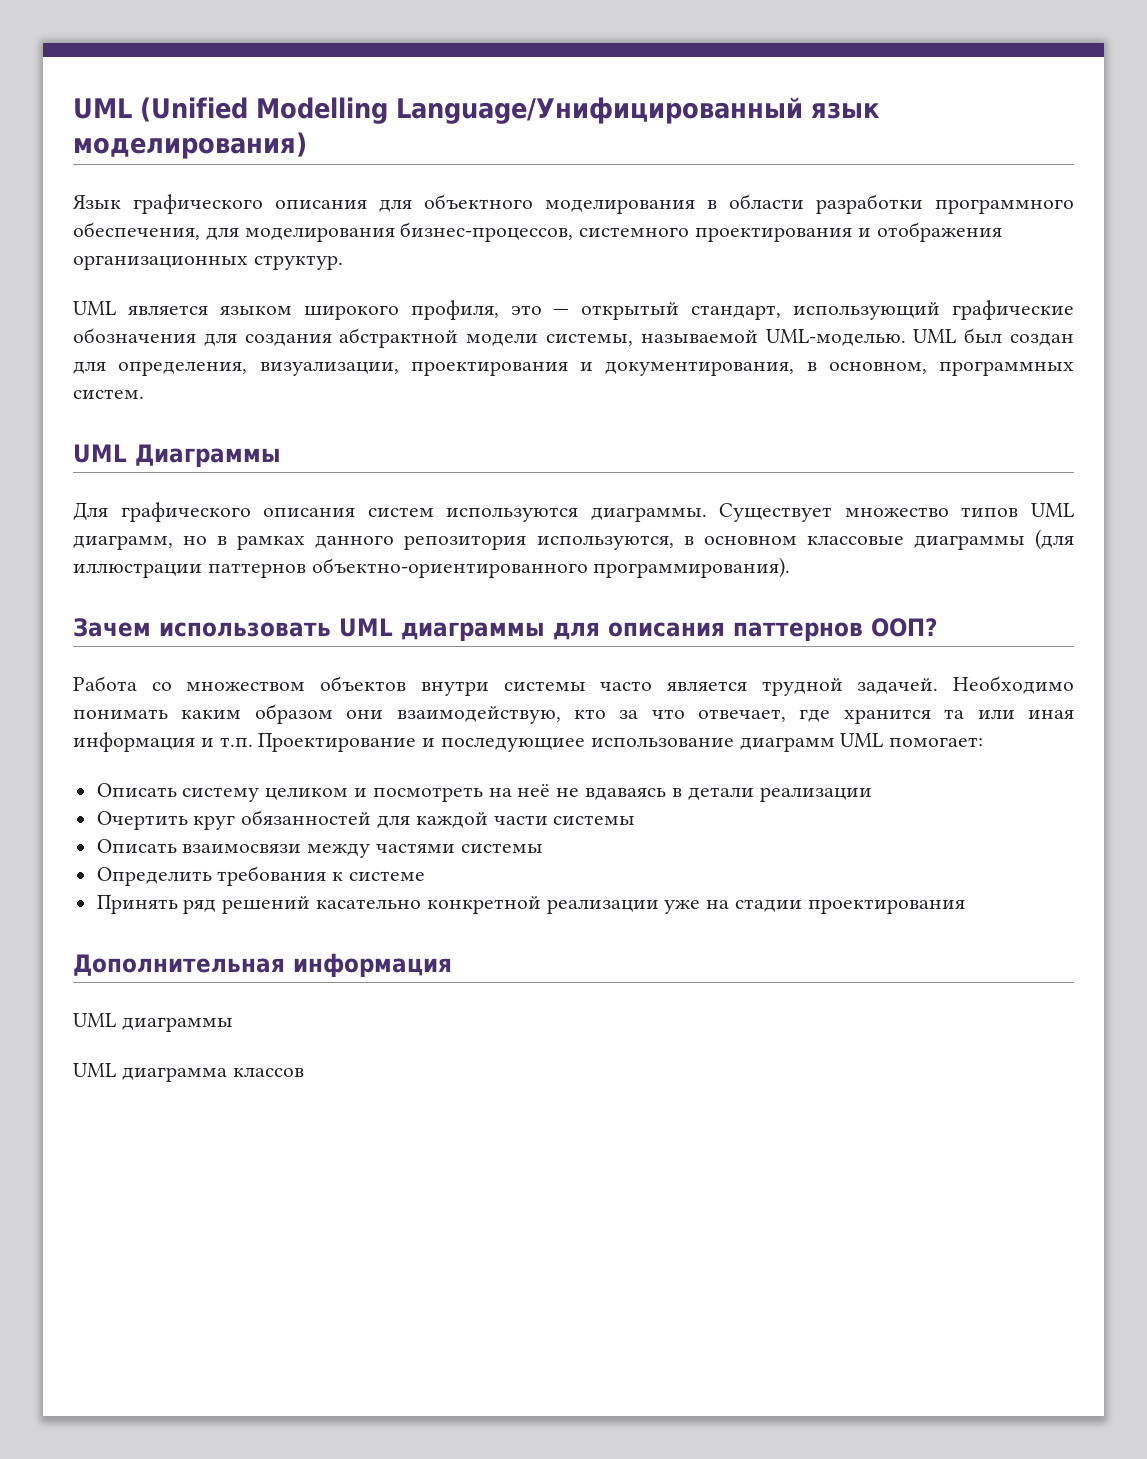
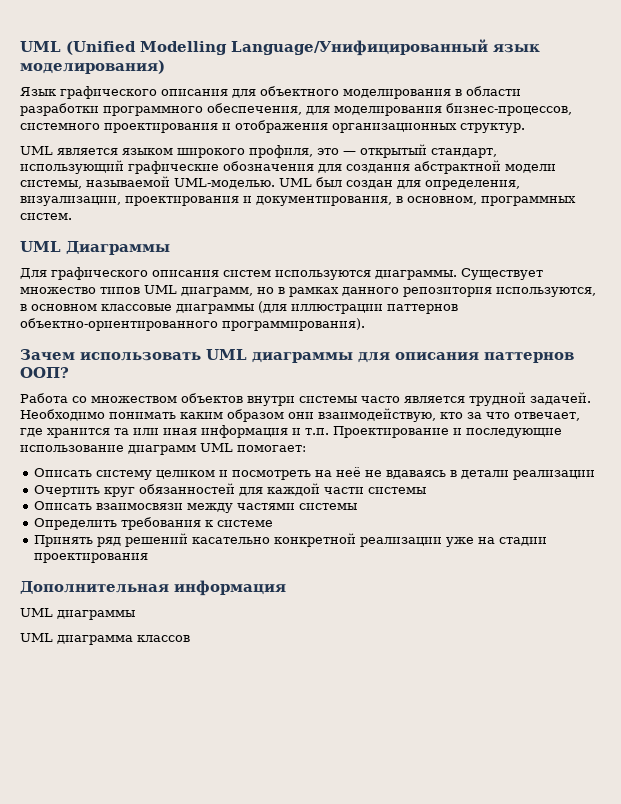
[441,737,586,752] последующиее -> [466,428,562,438] последующие

